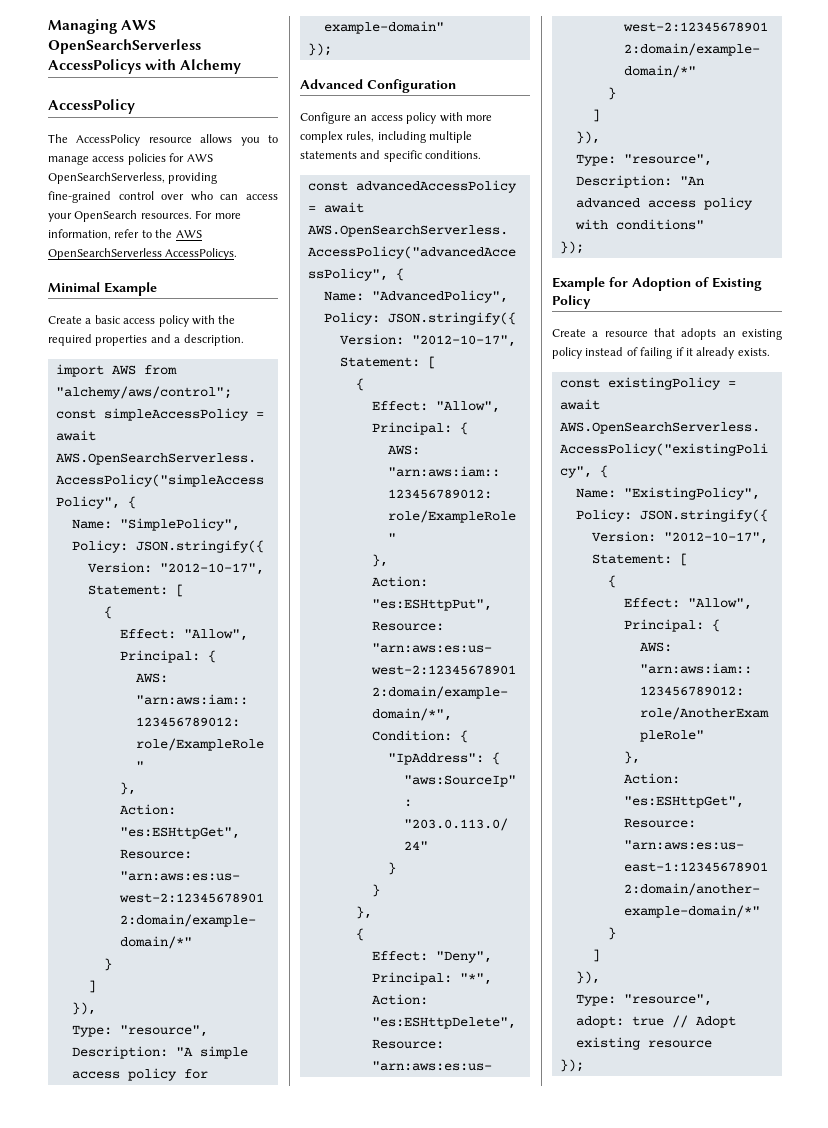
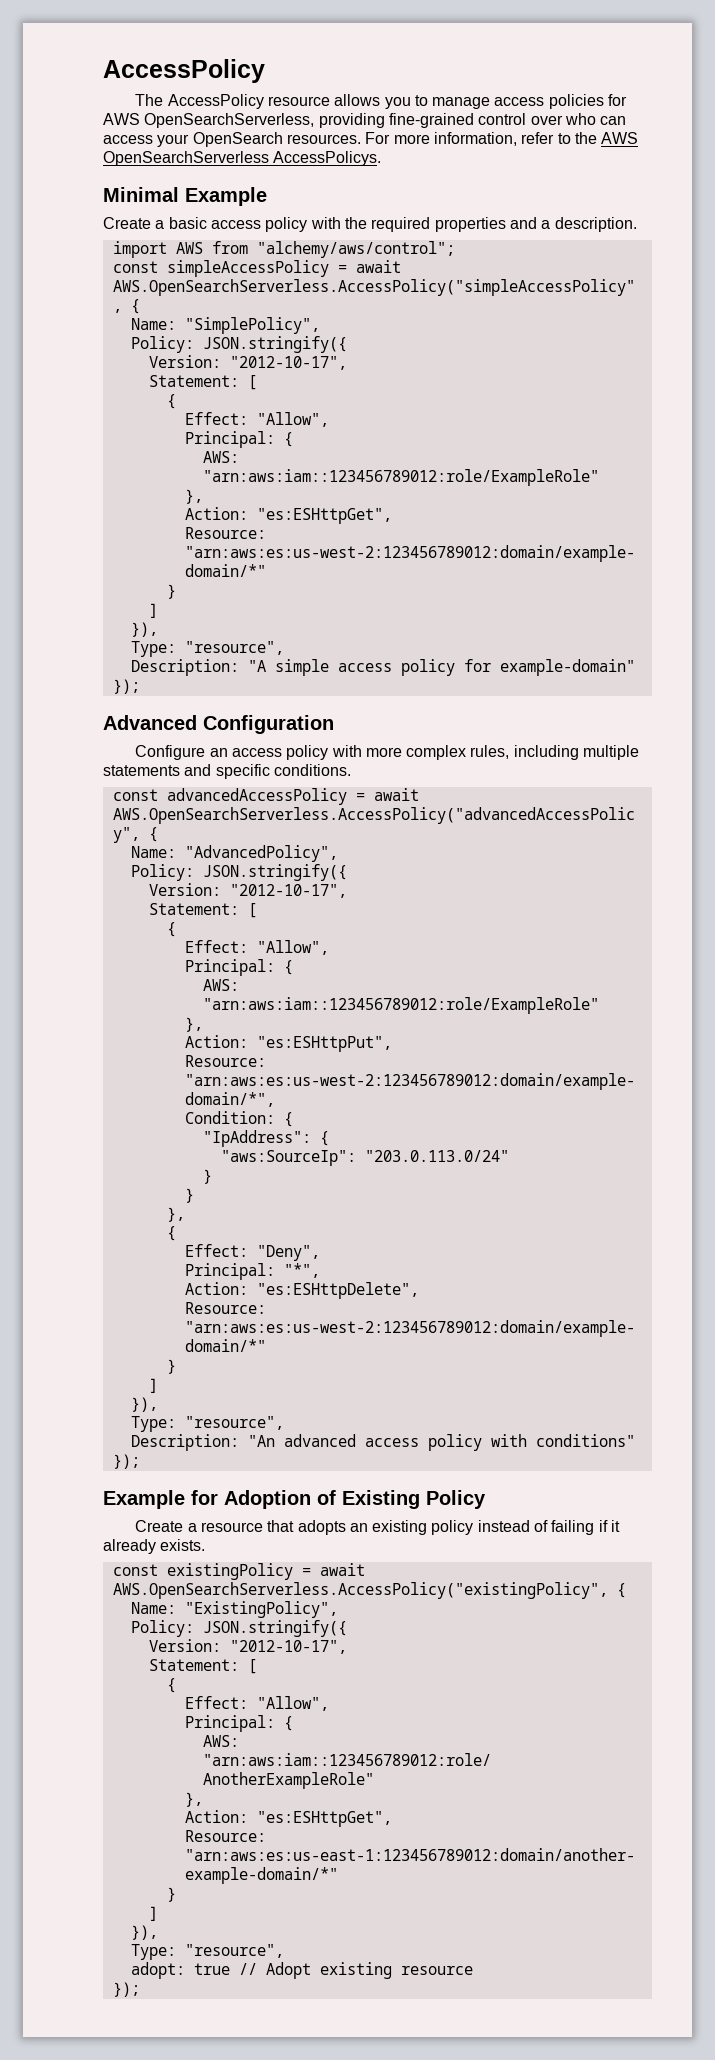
[48,19,157,34] [48,39,201,54] [48,59,242,74] Managing AWS OpenSearchServerless AccessPolicys with Alchemy // -> (103, 71) none

